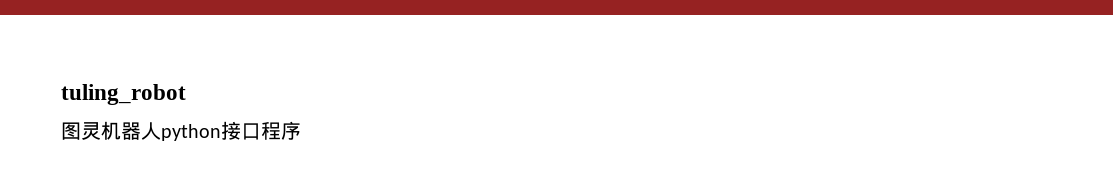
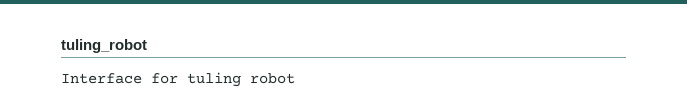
[61,121,301,141] 图灵机器人python接口程序 -> [61,72,295,87] Interface for tuling robot

